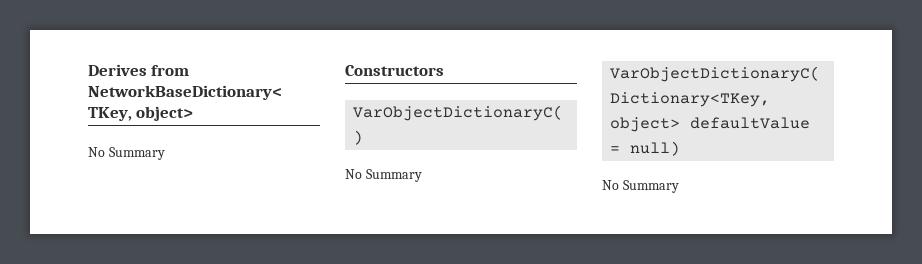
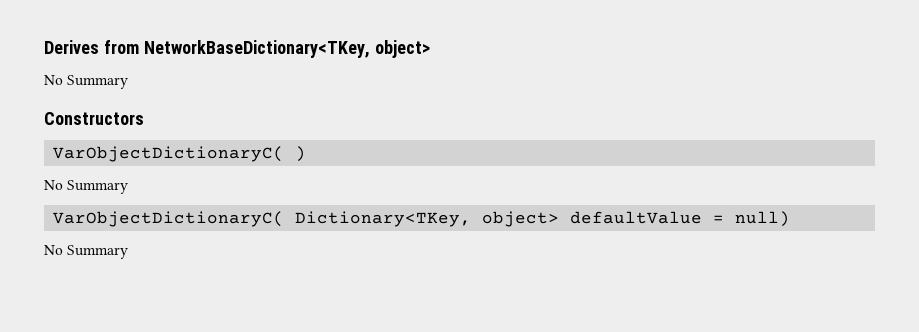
[88,85,282,100] [88,107,132,121] NetworkBaseDictionary< TKey, -> [143,40,370,58] NetworkBaseDictionary<TKey,

